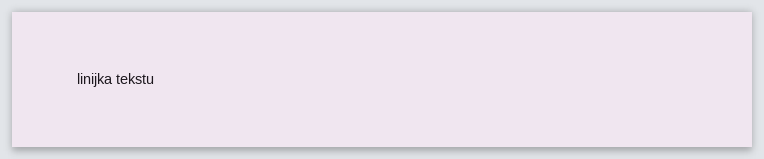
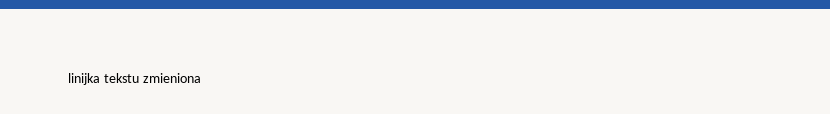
(154, 78) none -> [142,73,201,83] zmieniona

